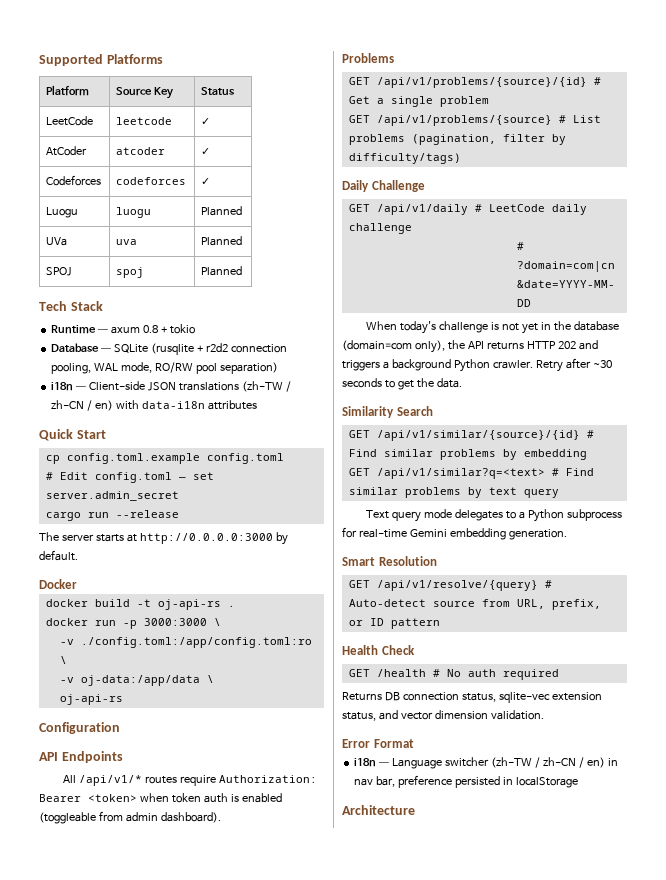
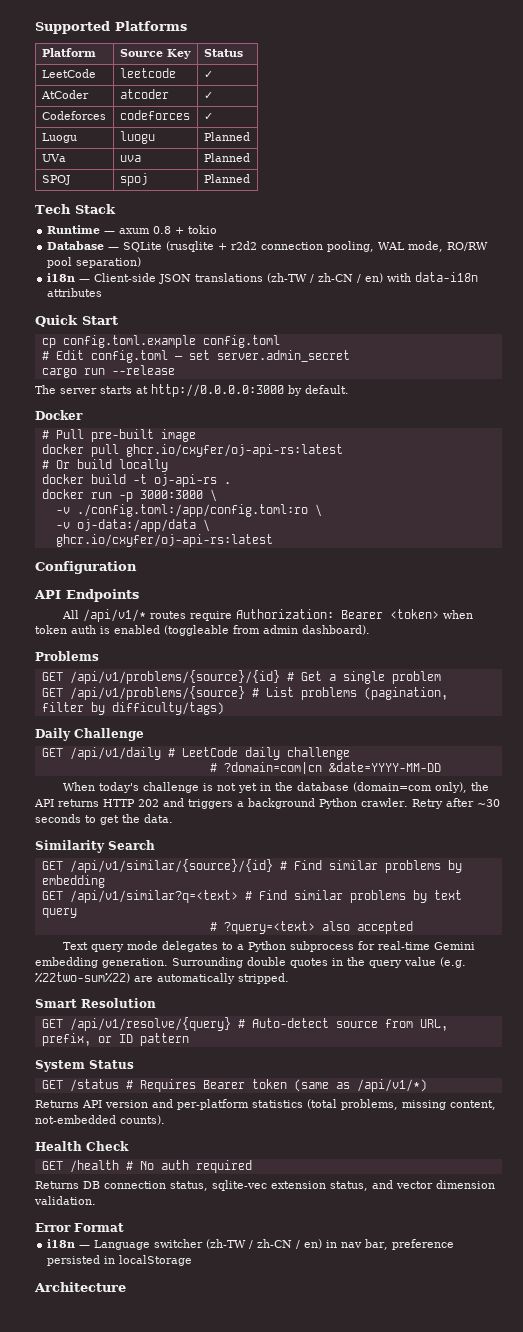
(77, 584) none -> [41,429,196,442] [41,444,343,457] [41,459,168,472] // # Pull pre-built image // docker pull ghcr.io/cxyfer/oj-api-rs:latest // # Or build locally
[59,694,123,705] oj-api-rs -> [55,534,273,547] ghcr.io/cxyfer/oj-api-rs:latest
(559, 493) none -> [209,921,413,934] // # ?query=<text> also accepted
(567, 534) none -> [172,957,466,968] [35,972,289,984] Surrounding double quotes in the query value (e.g. %22two-sum%22) are automatically stripped.
(440, 623) none -> [35,1060,134,1072] [41,1079,427,1092] [35,1099,496,1110] [35,1115,165,1125] // System Status // GET /status # Requires Bearer token (same as /api/v1/*) // Returns API version and per-platform statistics (total problems, missing content, not-embedded counts).

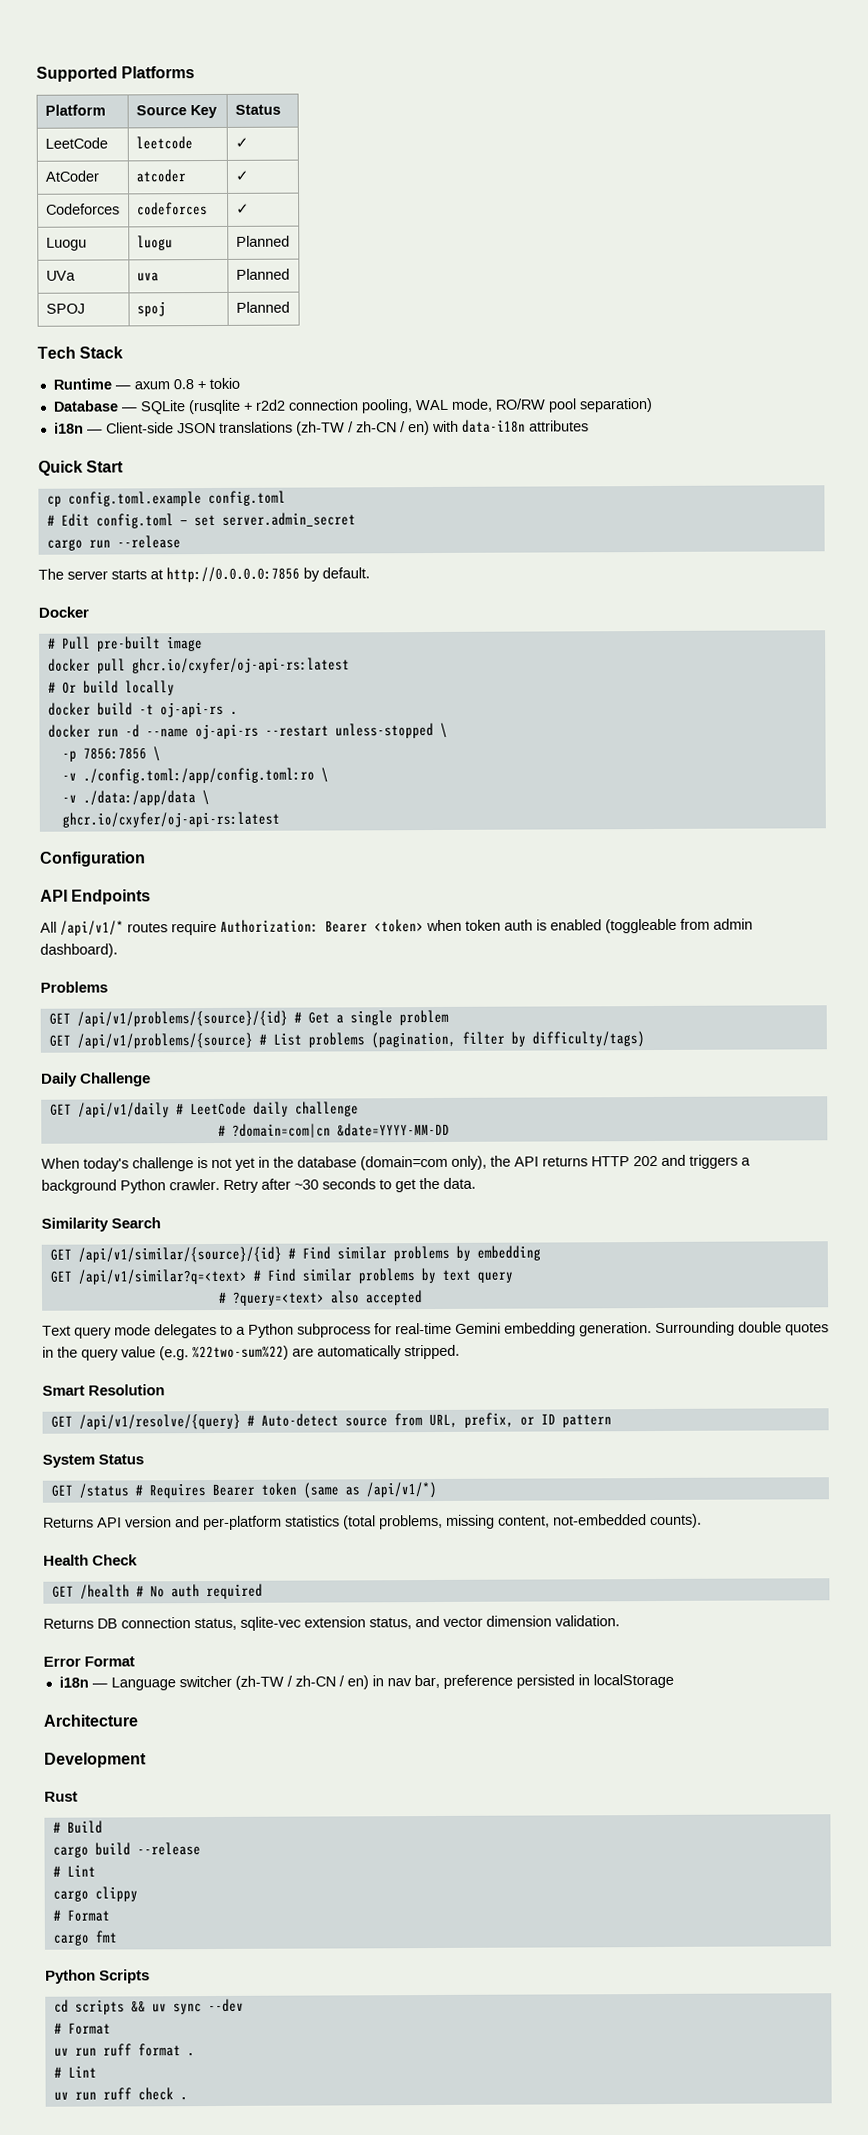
[151,384,284,397] http://0.0.0.0:3000 -> [166,566,300,583] http://0.0.0.0:7856
[118,490,203,502] -p 3000:3000 -> [124,722,448,740] [61,747,147,762] -d --name oj-api-rs --restart unless-stopped \ // -p 7856:7856
[76,519,196,532] oj-data:/app/data -> [82,790,196,806] ./data:/app/data
(126, 1287) none -> [44,1752,147,1768] [44,1791,78,1802] [52,1820,103,1834] [52,1842,201,1858] [52,1864,96,1877] [52,1886,138,1902] [52,1909,110,1922] [52,1930,117,1946] [45,1969,151,1984] [53,1998,244,2015] [53,2022,111,2035] [53,2043,195,2057] [53,2065,97,2078] [53,2087,188,2101] // Development // Rust // # Build // cargo build --release // # Lint // cargo clippy // # Format // cargo fmt // Python Scripts // cd scripts && uv sync --dev // # Format // uv run ruff format . // # Lint // uv run ruff check .

